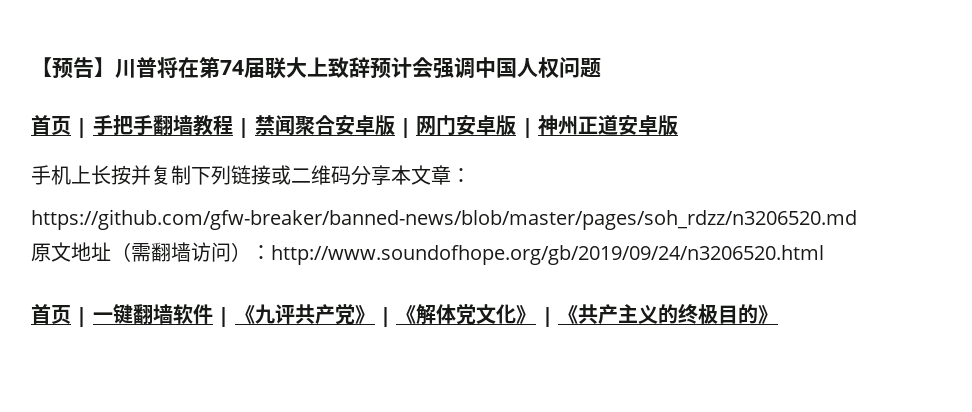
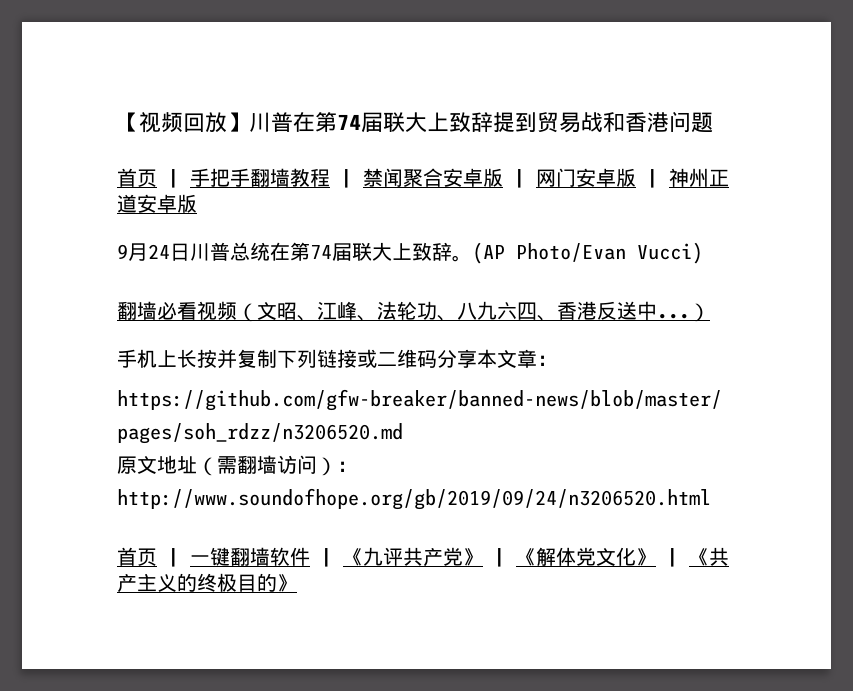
[52,57,559,79] 预告】川普将在第74届联大上致辞预计会强调中国人权 -> [139,112,669,133] 视频回放】川普在第74届联大上致辞提到贸易战和香港
(679, 125) none -> [117,242,703,264] [117,301,710,322] // 9月24日川普总统在第74届联大上致辞。(AP Photo/Evan Vucci) // 翻墙必看视频（文昭、江峰、法轮功、八九六四、香港反送中...）

